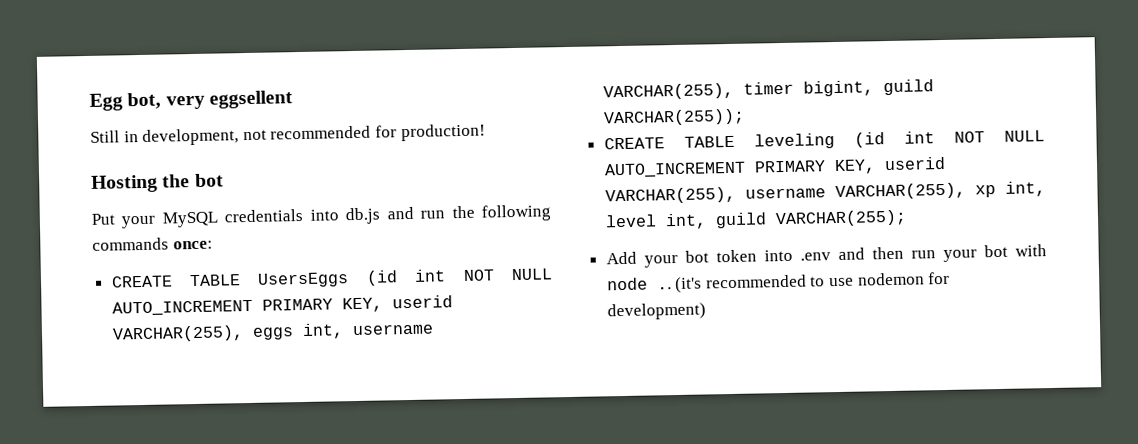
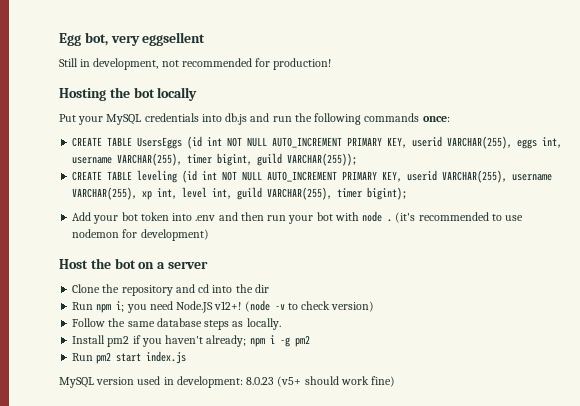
(224, 180) none -> [157,87,198,101] locally
[774,209,907,228] VARCHAR(255); -> [267,187,408,200] VARCHAR(255), timer bigint);
[656,286,672,290] .. -> [387,219,393,222] .
(706, 311) none -> [59,258,208,269] [72,284,269,296] [72,300,375,313] [72,318,281,330] [72,335,310,347] [72,351,187,364] [59,376,396,388] // Host the bot on a server // Clone the repository and cd into the dir // Run npm i; you need Node.JS v12+! (node -v to check version) // Follow the same database steps as locally. // Install pm2 if you haven't already; npm i -g pm2 // Run pm2 start index.js // MySQL version used in development: 8.0.23 (v5+ should work fine)

